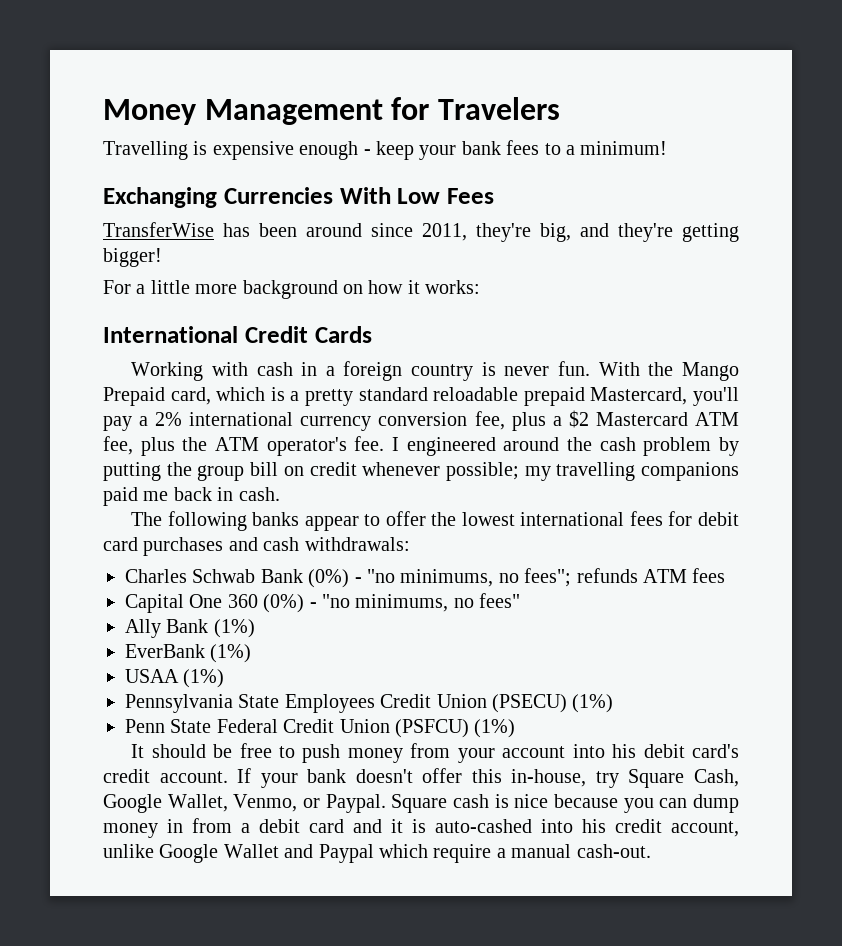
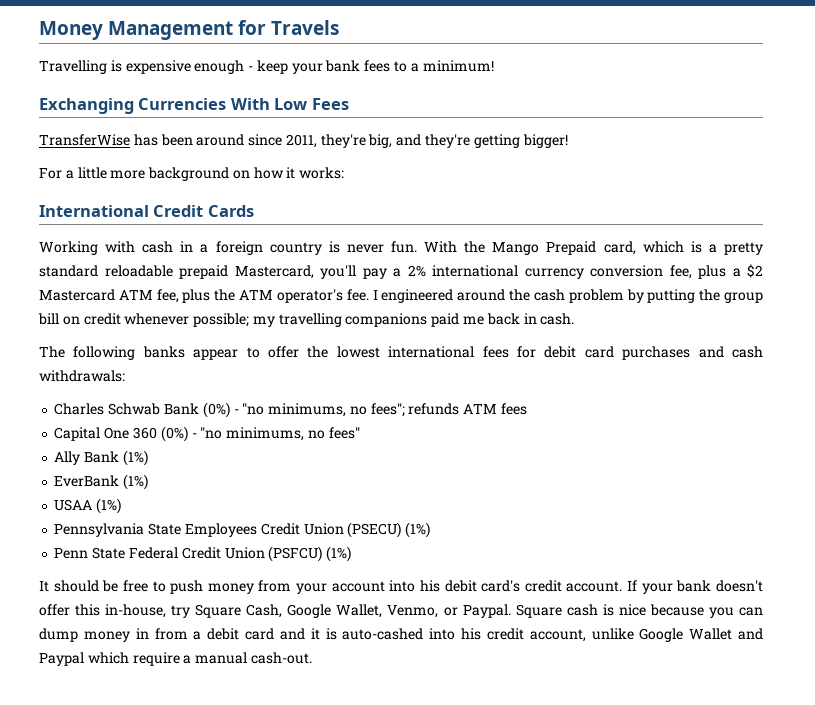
[437,97,560,120] Travelers -> [271,20,340,35] Travels

